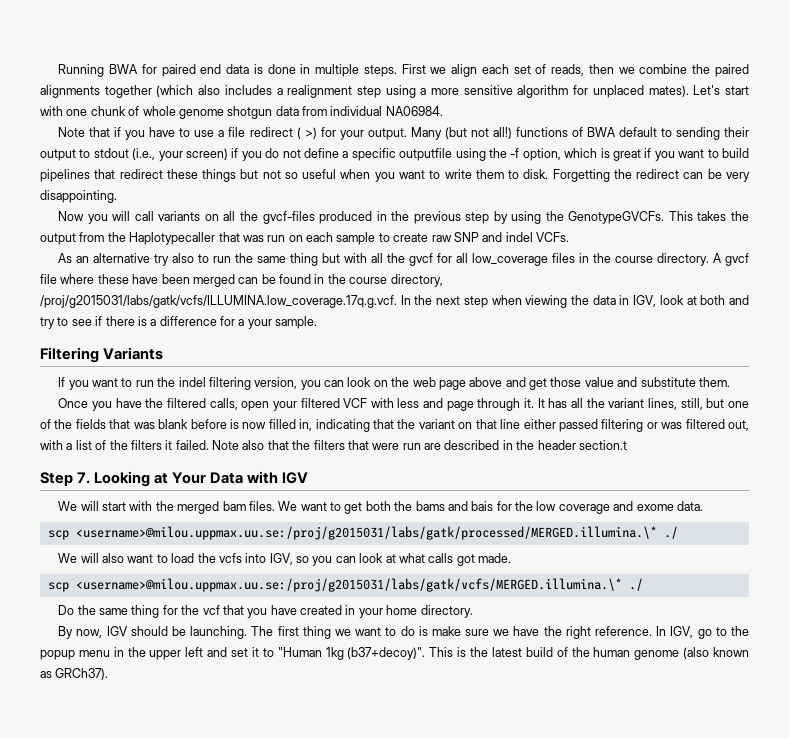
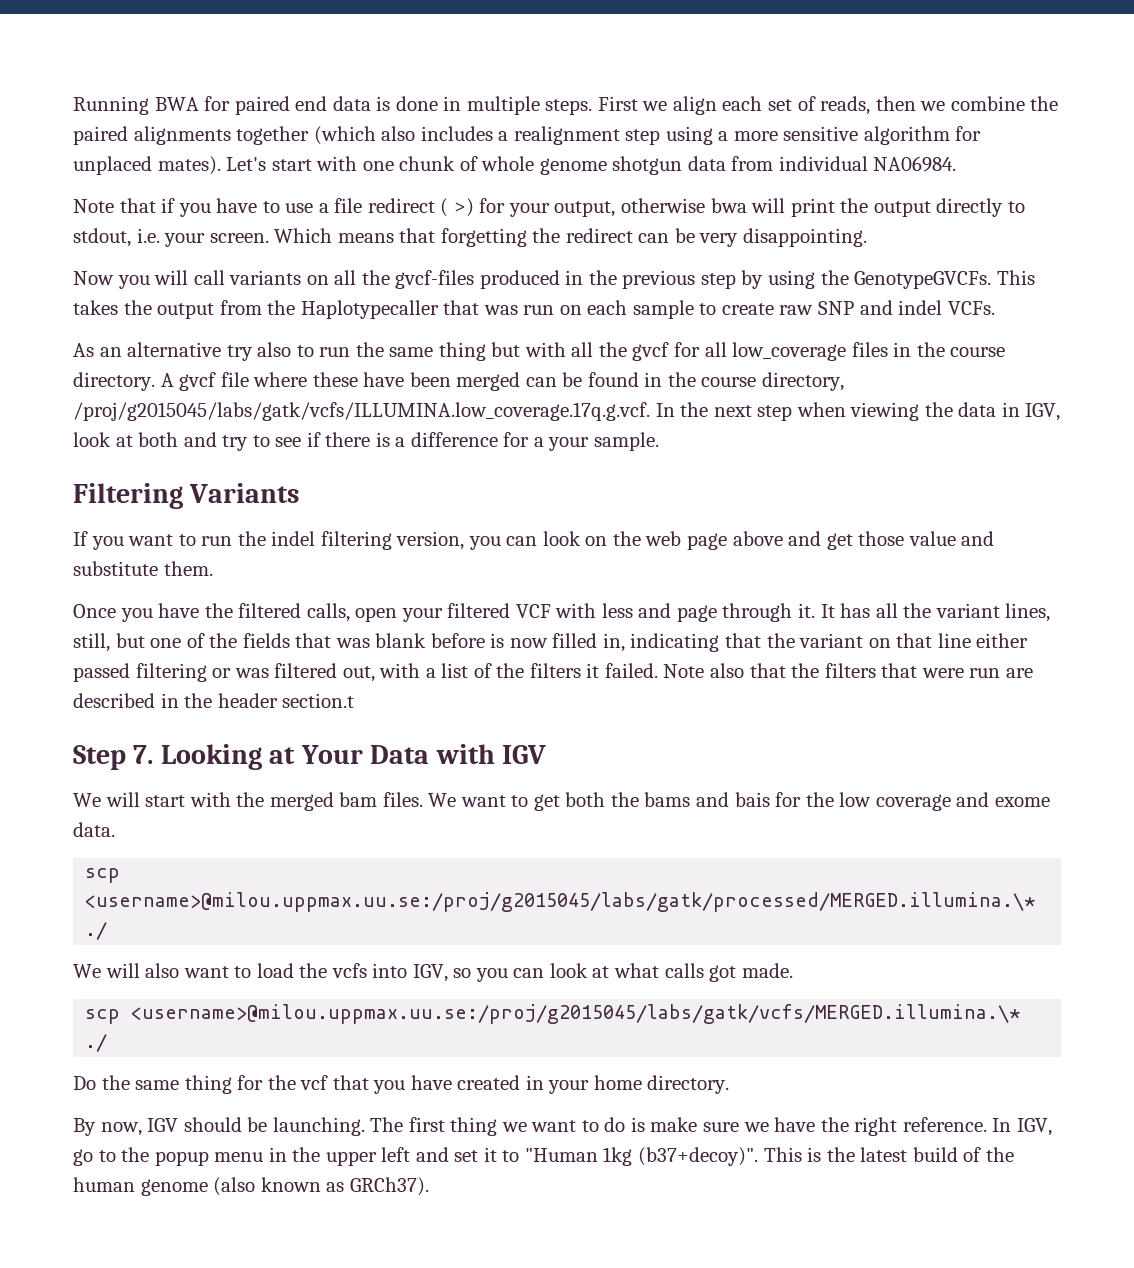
[367,127,749,140] [40,148,749,161] [40,169,610,182] output. Many (but not all!) functions of BWA default to sending their output to stdout (i.e., your screen) if you do not define a specific outputfile using the -f option, which is great if you want to build pipelines that redirect these things but not so useful when you want to write them to disk. Forgetting -> [554,198,1025,217] [73,228,527,247] output, otherwise bwa will print the output directly to stdout, i.e. your screen. Which means that forgetting
[40,295,397,308] /proj/g2015031/labs/gatk/vcfs/ILLUMINA.low_coverage.17q.g.vcf. -> [73,402,650,421] /proj/g2015045/labs/gatk/vcfs/ILLUMINA.low_coverage.17q.g.vcf.
[75,526,657,540] <username>@milou.uppmax.uu.se:/proj/g2015031/labs/gatk/processed/MERGED.illumina.\* -> [85,892,1036,912] <username>@milou.uppmax.uu.se:/proj/g2015045/labs/gatk/processed/MERGED.illumina.\*
[75,578,622,592] <username>@milou.uppmax.uu.se:/proj/g2015031/labs/gatk/vcfs/MERGED.illumina.\* -> [131,1004,1021,1024] <username>@milou.uppmax.uu.se:/proj/g2015045/labs/gatk/vcfs/MERGED.illumina.\*

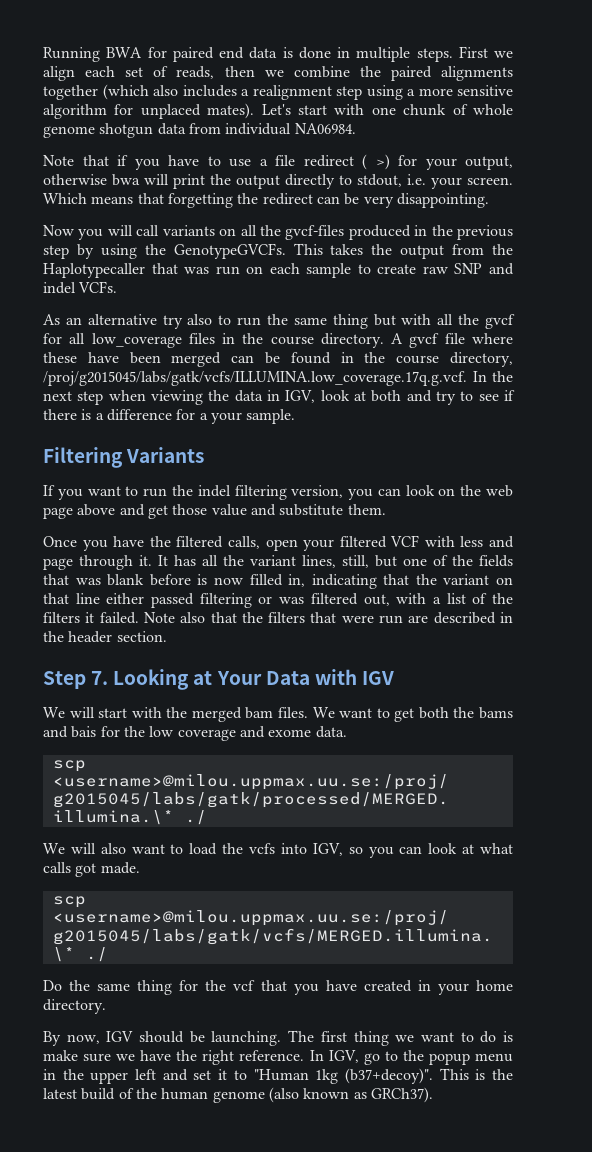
[282,693,355,708] section.t -> [116,631,167,642] section.

